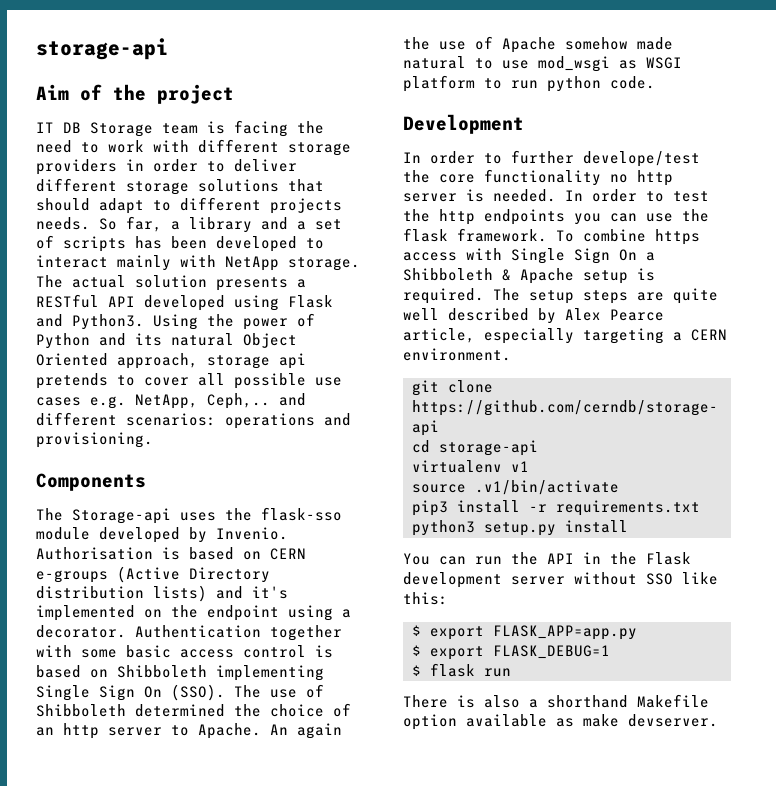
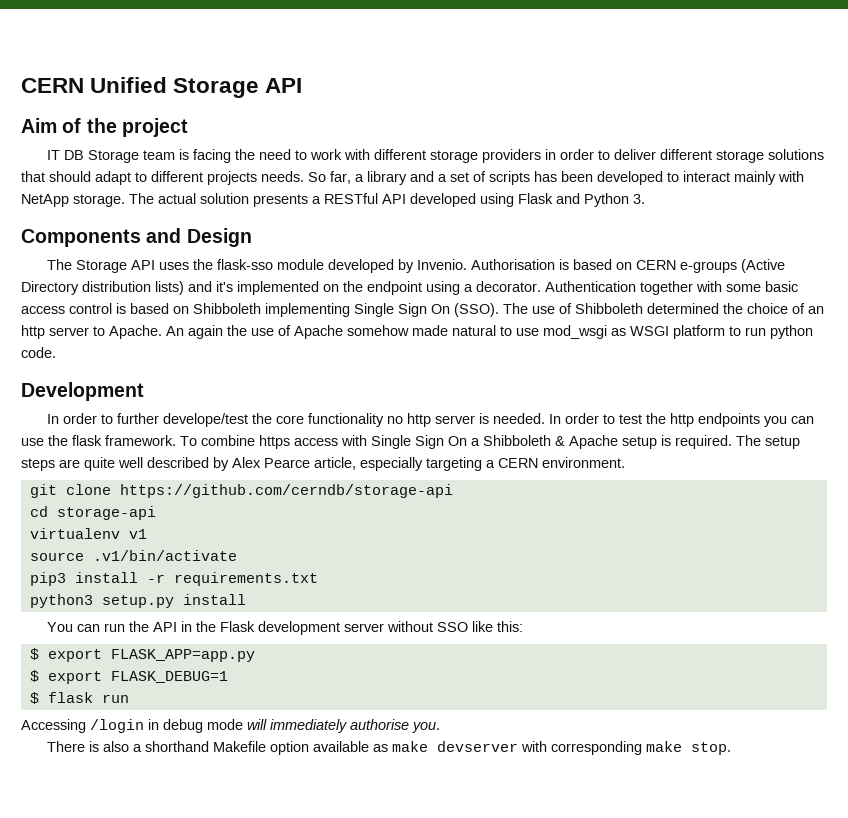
[36,38,168,60] storage-api -> [21,77,303,98] CERN Unified Storage API
[72,313,315,330] [36,333,297,349] [36,353,306,369] [36,373,342,389] [36,393,306,409] [36,412,351,429] [36,432,153,448] Python3. Using the power of Python and its natural Object Oriented approach, storage api pretends to cover all possible use cases e.g. NetApp, Ceph,.. and different scenarios: operations and provisioning. -> [584,193,645,207] Python 3.
[36,508,171,524] // The Storage-api -> [146,228,252,247] [46,259,155,273] and Design // The Storage API
(511, 672) none -> [21,719,440,733] // Accessing /login in debug mode will immediately authorise you.
[628,714,718,727] devserver. -> [436,741,731,755] devserver with corresponding make stop.

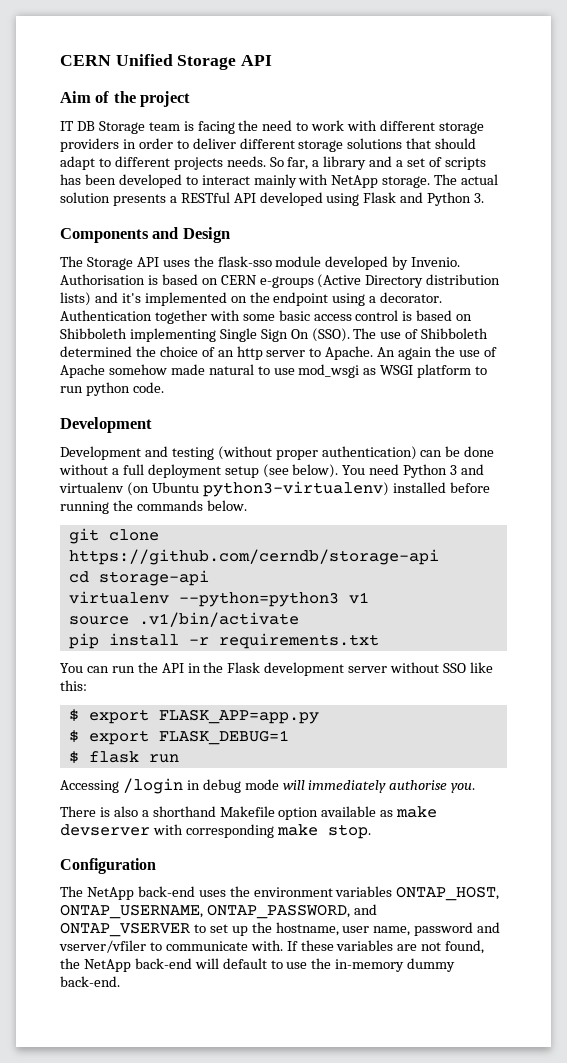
[46,413,814,427] [21,435,800,449] [21,457,625,471] In order to further develope/test the core functionality no http server is needed. In order to test the http endpoints you can use the flask framework. To combine https access with Single Sign On a Shibboleth & Apache setup is required. The setup steps are quite well described by Alex Pearce article, especially targeting a CERN environment. -> [60,446,495,460] [59,464,485,478] [59,481,490,497] [60,500,247,514] Development and testing (without proper authentication) can be done without a full deployment setup (see below). You need Python 3 and virtualenv (on Ubuntu python3-virtualenv) installed before running the commands below.
(120, 533) none -> [178,592,339,607] --python=python3
[29,572,66,586] pip3 -> [68,633,99,649] pip
[29,594,246,608] // python3 setup.py install -> (379, 641) none
(731, 748) none -> [60,858,156,874] [60,886,500,901] [60,904,377,919] [60,922,501,937] [59,940,485,954] [60,958,456,972] [60,976,120,987] // Configuration // The NetApp back-end uses the environment variables ONTAP_HOST, ONTAP_USERNAME, ONTAP_PASSWORD, and ONTAP_VSERVER to set up the hostname, user name, password and vserver/vfiler to communicate with. If these variables are not found, the NetApp back-end will default to use the in-memory dummy back-end.

